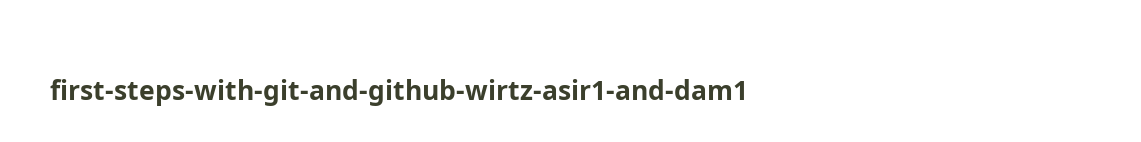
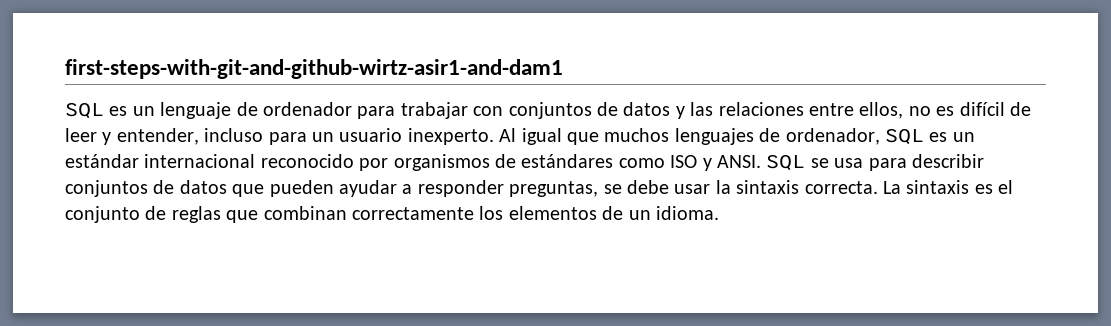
(748, 92) none -> [65,102,1031,119] [65,128,975,145] [65,154,984,171] [65,180,1014,197] [65,206,719,223] // SQL es un lenguaje de ordenador para trabajar con conjuntos de datos y las relaciones entre ellos, no es difícil de leer y entender, incluso para un usuario inexperto. Al igual que muchos lenguajes de ordenador, SQL es un estándar internacional reconocido por organismos de estándares como ISO y ANSI. SQL se usa para describir conjuntos de datos que pueden ayudar a responder preguntas, se debe usar la sintaxis correcta. La sintaxis es el conjunto de reglas que combinan correctamente los elementos de un idioma.

